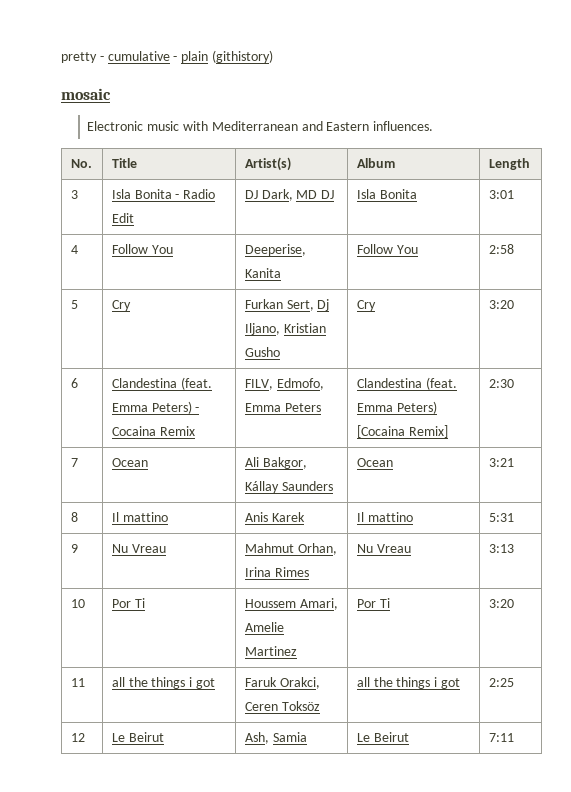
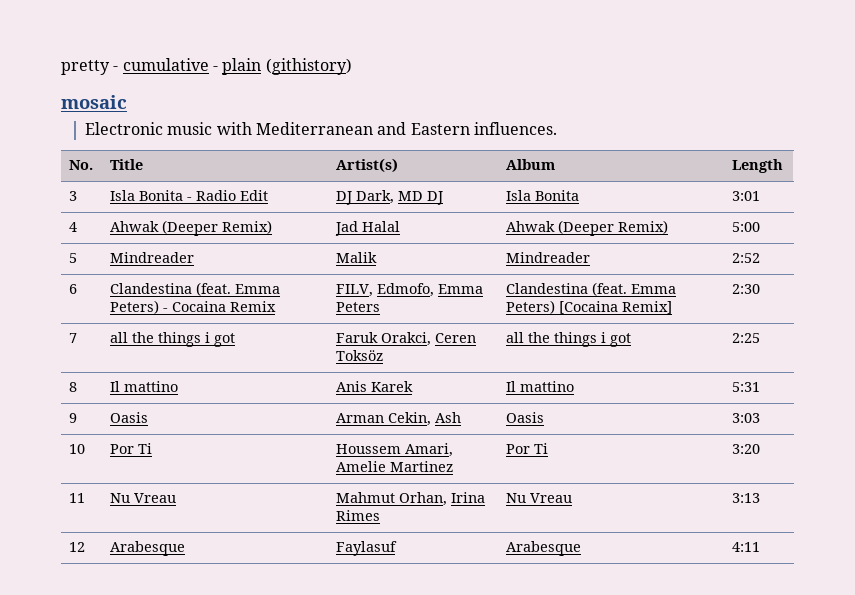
[111,244,173,254] [244,244,306,256] [244,268,281,278] [356,244,418,254] [488,244,514,254] [70,300,78,309] [111,300,131,311] [244,299,330,311] [244,323,326,335] [244,347,280,357] [356,300,376,311] [488,300,514,309] Follow You | Deeperise, Kanita | Follow You | 2:58 // 5 | Cry | Furkan Sert, Dj Iljano, Kristian Gusho | Cry | 3:20 -> [110,220,273,236] [335,221,401,236] [506,220,669,236] [732,222,761,232] [69,253,78,263] [110,252,195,263] [336,252,378,263] [506,252,591,263] [732,253,761,263] Ahwak (Deeper Remix) | Jad Halal | Ahwak (Deeper Remix) | 5:00 // 5 | Mindreader | Malik | Mindreader | 2:52
[111,458,148,467] [244,457,307,469] [244,481,333,493] [356,458,393,467] [488,458,514,467] [70,512,78,522] [111,512,168,522] [244,512,305,522] [356,512,413,522] [488,513,514,522] [70,544,78,553] [111,544,166,553] [244,543,337,555] [244,567,309,577] [356,544,411,553] [488,544,514,553] [70,599,85,608] [111,598,145,608] [244,598,338,610] [244,622,284,632] [244,646,297,656] [356,598,390,608] [488,599,514,608] [70,678,85,687] | Ocean | Ali Bakgor, Kállay Saunders | Ocean | 3:21 // 8 | Il mattino | Anis Karek | Il mattino | 5:31 // 9 | Nu Vreau | Mahmut Orhan, Irina Rimes | Nu Vreau | 3:13 // 10 | Por Ti | Houssem Amari, Amelie Martinez | Por Ti | 3:20 // 11 -> (78, 338) none
[70,733,85,742] [111,732,164,742] [244,732,307,744] [356,732,409,742] [488,733,514,742] 12 | Le Beirut | Ash, Samia | Le Beirut | 7:11 -> [69,382,78,392] [110,381,179,392] [336,381,414,392] [506,381,575,392] [732,382,761,392] [69,413,78,423] [110,412,149,423] [336,412,462,426] [506,412,545,423] [732,413,761,423] [69,444,86,454] [110,443,153,454] [336,443,454,457] [336,461,454,472] [506,443,549,454] [732,444,761,454] [69,493,86,503] [110,493,177,503] [336,492,486,506] [336,510,381,521] [506,493,573,503] [732,493,761,503] [69,542,86,552] [110,541,186,556] [336,541,398,556] [506,541,582,556] [732,542,761,552] 8 | Il mattino | Anis Karek | Il mattino | 5:31 // 9 | Oasis | Arman Cekin, Ash | Oasis | 3:03 // 10 | Por Ti | Houssem Amari, Amelie Martinez | Por Ti | 3:20 // 11 | Nu Vreau | Mahmut Orhan, Irina Rimes | Nu Vreau | 3:13 // 12 | Arabesque | Faylasuf | Arabesque | 4:11

